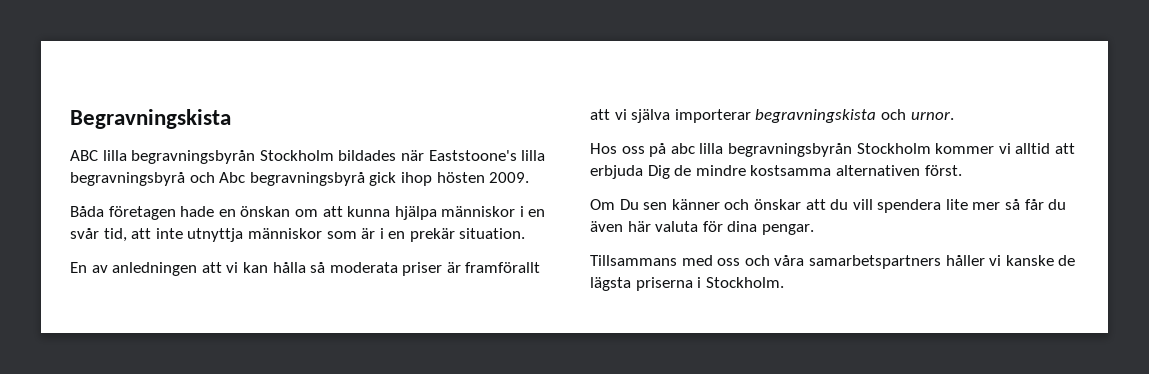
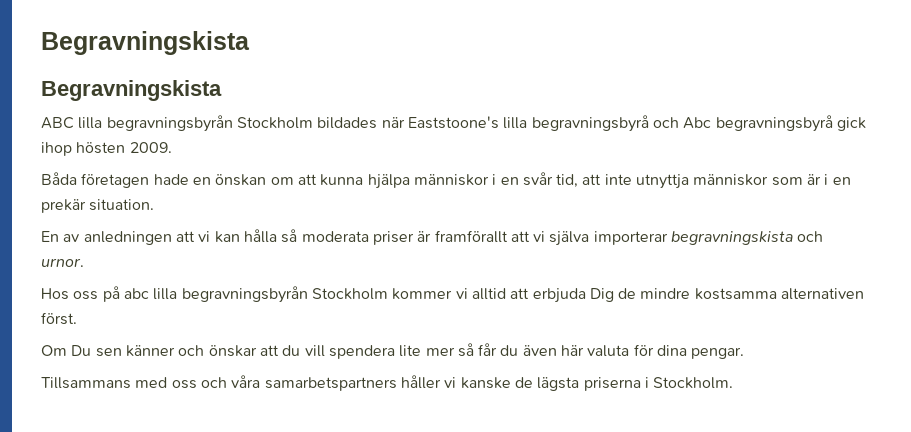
[70,109,231,129] Begravningskista -> [41,31,250,55] [41,80,222,101] Begravningskista // Begravningskista

